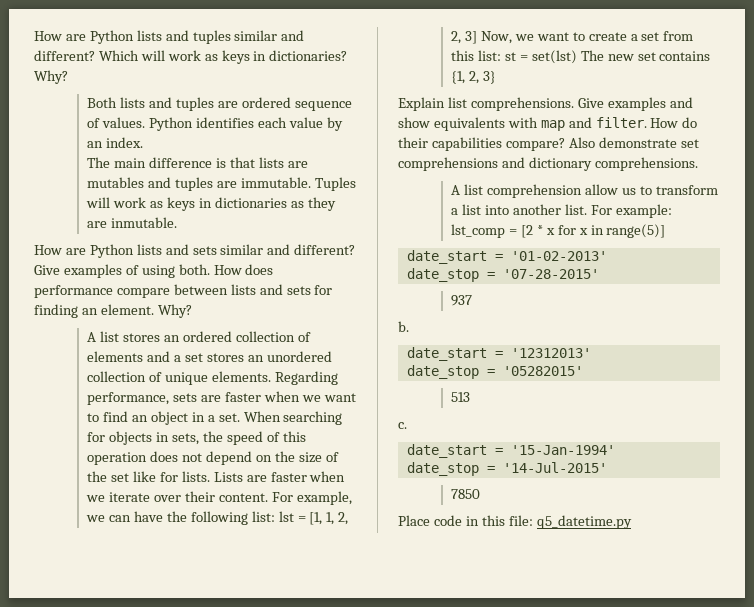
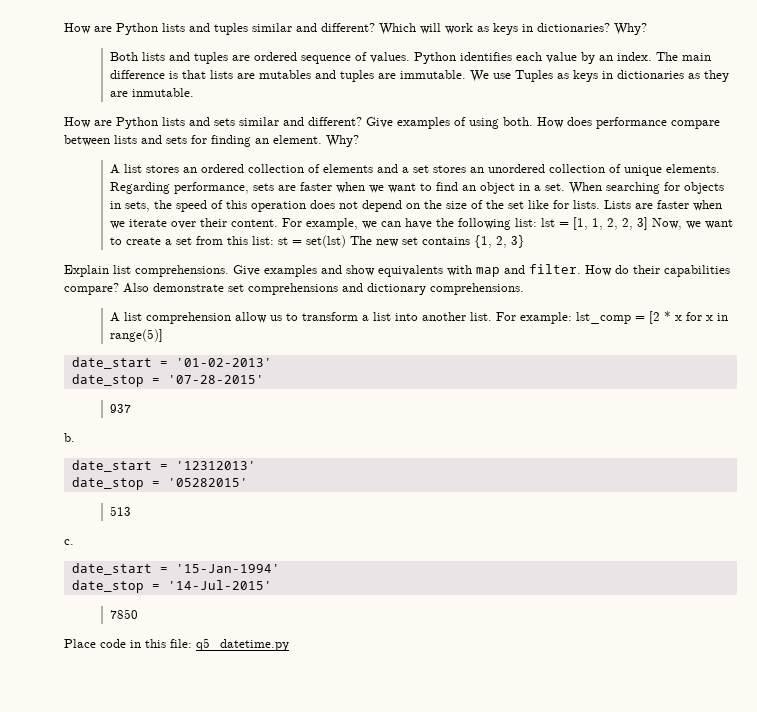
(144, 142) // -> (653, 56) none
[314,177,356,191] [86,197,147,208] Tuples will work -> [470,70,554,82] We use Tuples

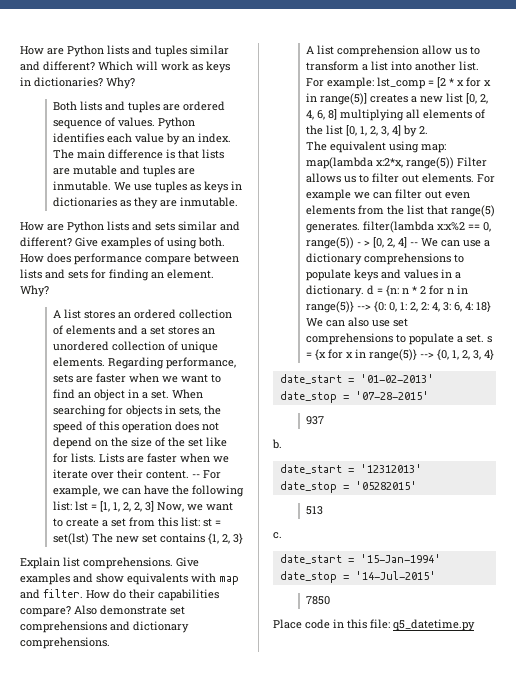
[259,70,467,82] mutables and tuples are immutable. -> [72,165,195,177] [52,181,111,191] mutable and tuples are inmutable.
[515,70,554,82] Tuples -> [154,181,187,193] tuples
(279, 223) none -> [191,474,200,478] --
(164, 335) none -> [369,93,488,104] [305,109,485,121] [305,125,428,137] [305,141,446,153] [305,157,487,169] [305,173,495,183] [305,189,470,201] [305,205,495,217] [305,221,491,233] [305,237,490,249] [305,253,464,265] [305,269,461,281] [305,285,468,297] [305,301,491,313] [305,317,408,327] [305,333,492,345] [305,349,494,361] creates a new list [0, 2, 4, 6, 8] multiplying all elements of the list [0, 1, 2, 3, 4] by 2. // The equivalent using map: map(lambda x:2*x, range(5)) Filter allows us to filter out elements. For example we can filter out even elements from the list that range(5) generates. filter(lambda x:x%2 == 0, range(5)) - > [0, 2, 4] -- We can use a dictionary comprehensions to populate keys and values in a dictionary. d = {n: n * 2 for n in range(5)} --> {0: 0, 1: 2, 2: 4, 3: 6, 4: 18} We can also use set comprehensions to populate a set. s = {x for x in range(5)} --> {0, 1, 2, 3, 4}

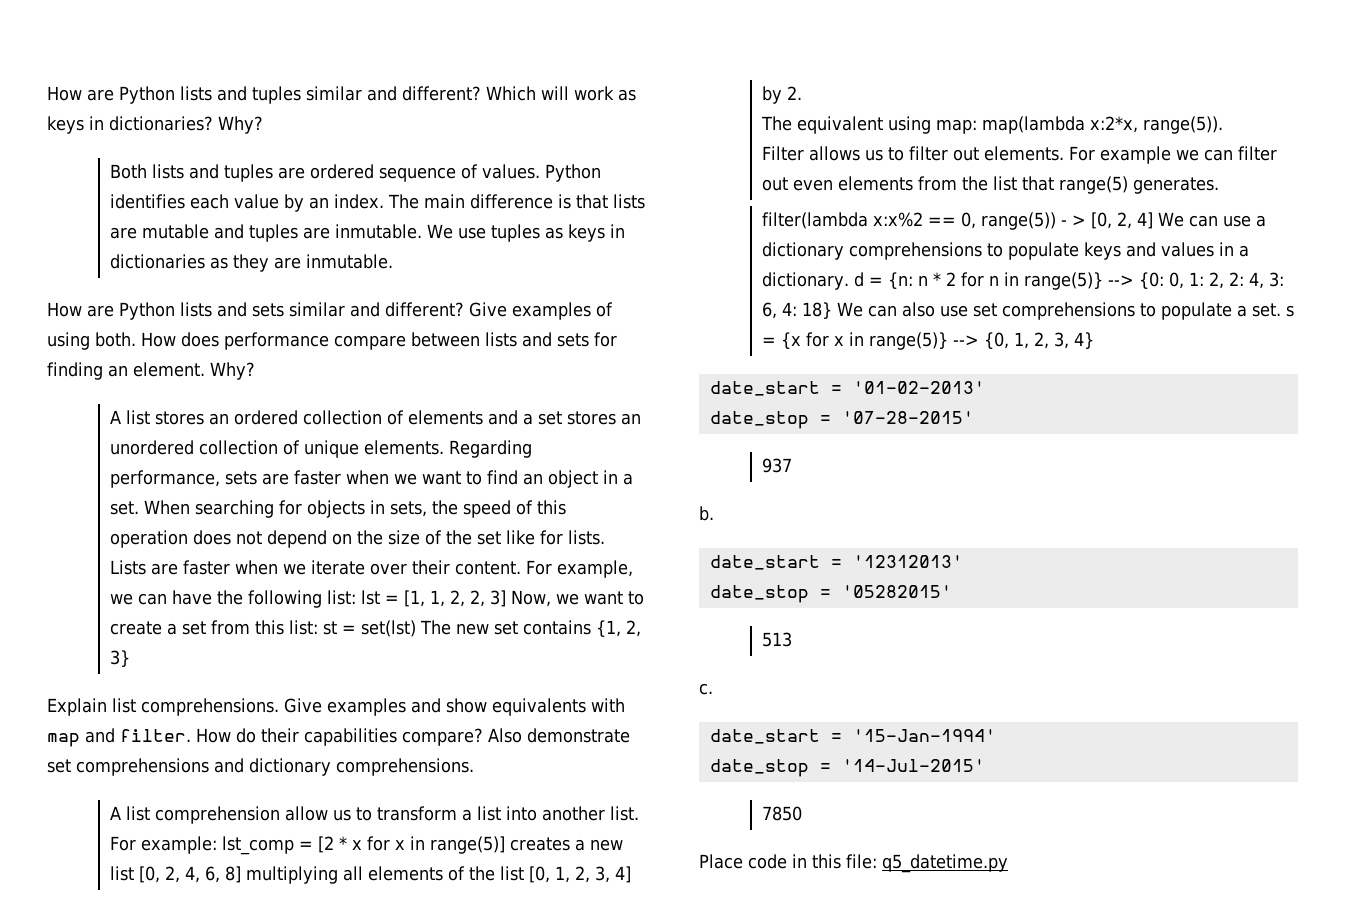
[191,474,200,478] -- -> (522, 568) none
[405,157,454,169] range(5)) -> [1143,116,1224,134] range(5)). //
(360, 227) none -> (1220, 185) //
[409,242,418,246] -- -> (1154, 220) none

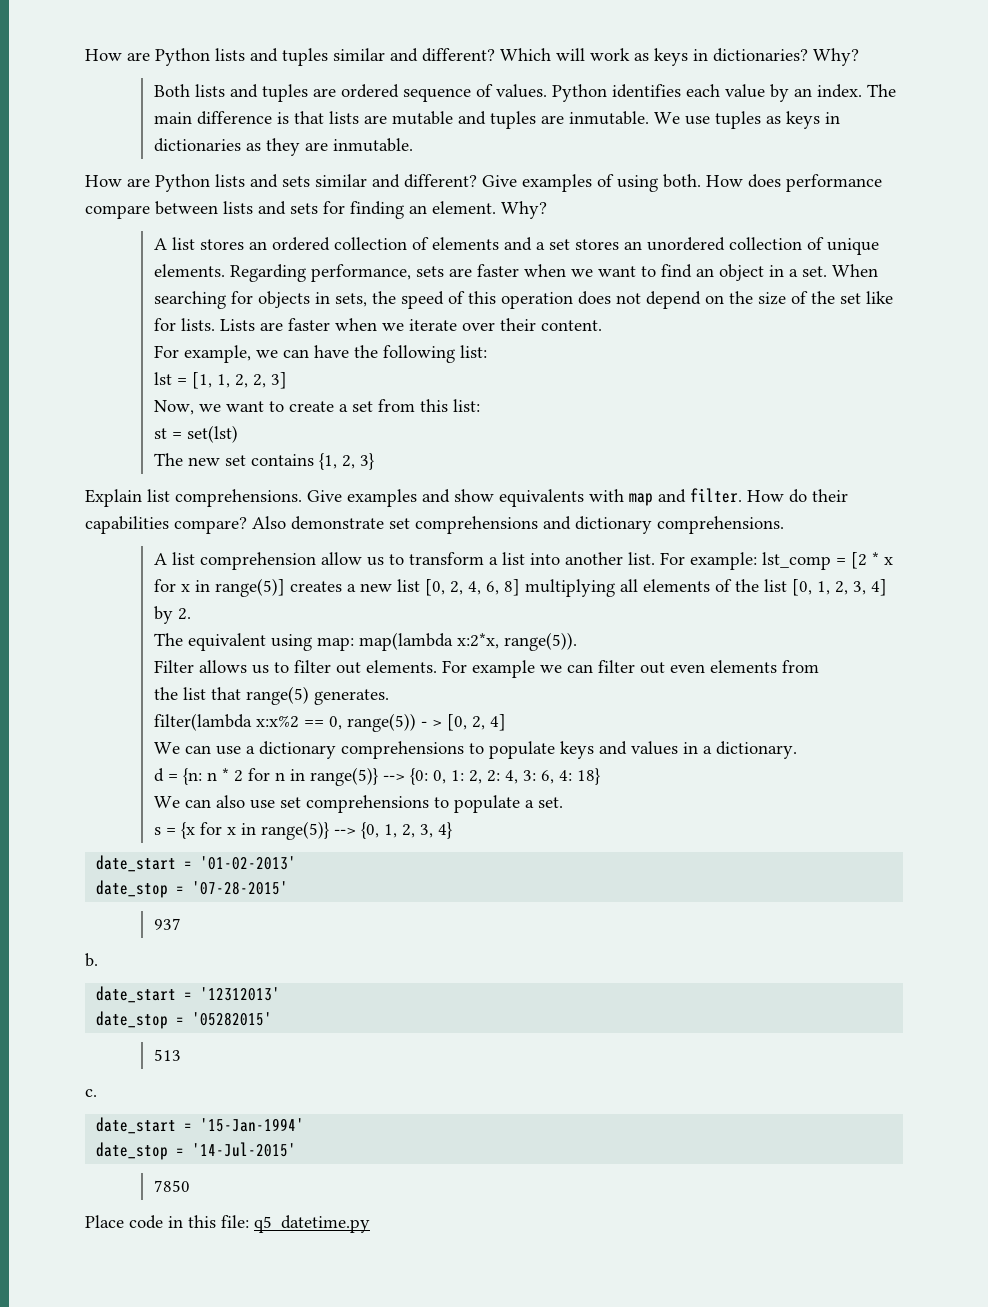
(522, 568) none -> (602, 325) //
(357, 597) none -> (487, 351) //
(507, 598) none -> (287, 380) //
(319, 627) none -> (480, 405) //
(417, 628) none -> (238, 434) //
(958, 183) none -> (819, 666) //
(1154, 220) none -> (506, 722) //
(850, 281) none -> (797, 750) //
(833, 310) none -> (600, 776) //
(1282, 310) none -> (563, 802) //

